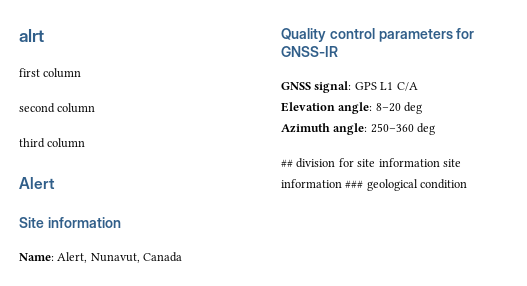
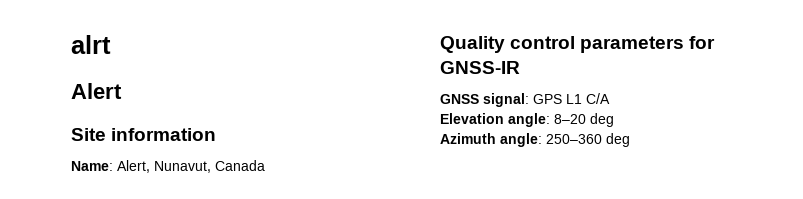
[19,68,82,78] [19,103,96,113] [19,138,86,148] // first column // second column // third column -> (111, 44) none
[281,158,461,168] [281,179,468,191] // ## division for site information site information ### geological condition -> (630, 140) none

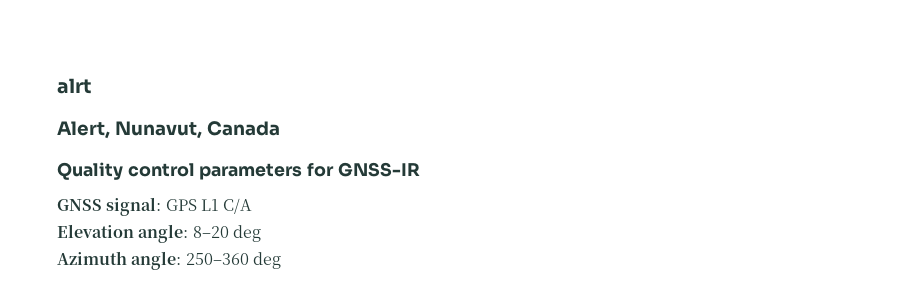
[71,83,122,99] [71,128,217,141] [71,161,113,171] Alert // Site information // Name: -> (91, 86) none

